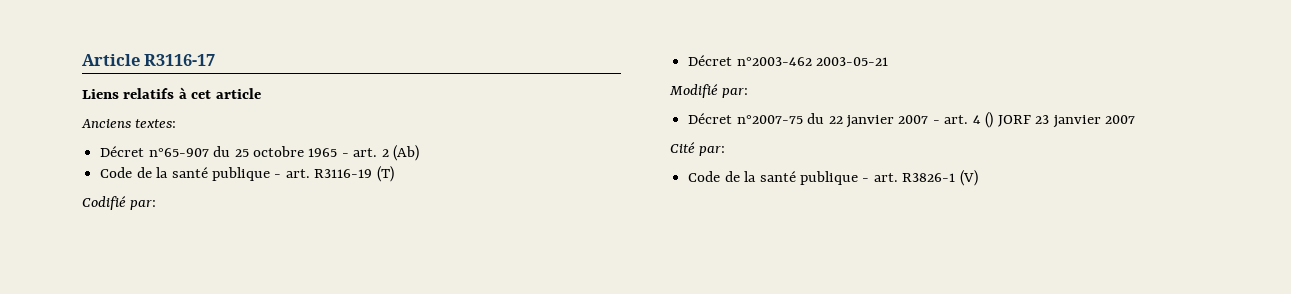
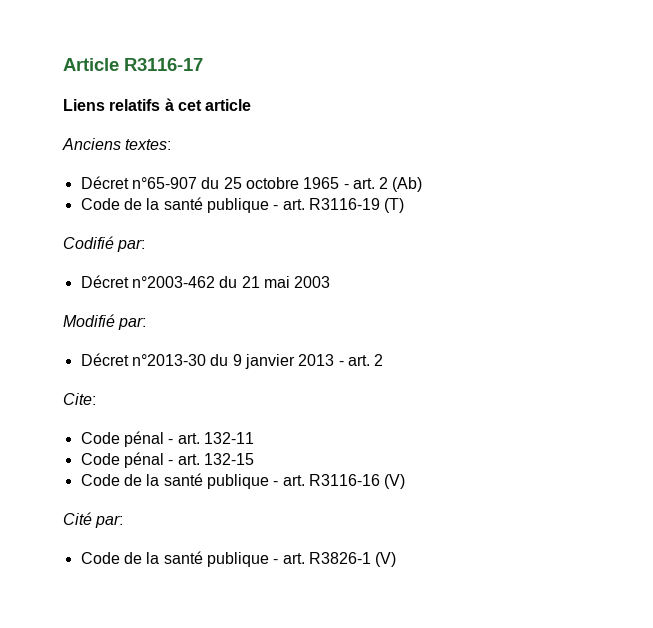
[816,57,889,66] 2003-05-21 -> [219,276,331,288] du 21 mai 2003
[736,112,1136,128] n°2007-75 du 22 janvier 2007 - art. 4 () JORF 23 janvier 2007 -> [131,354,384,369] [63,393,96,405] [80,431,254,447] [80,452,254,468] [80,473,406,489] n°2013-30 du 9 janvier 2013 - art. 2 // Cite: // Code pénal - art. 132-11 // Code pénal - art. 132-15 // Code de la santé publique - art. R3116-16 (V)

